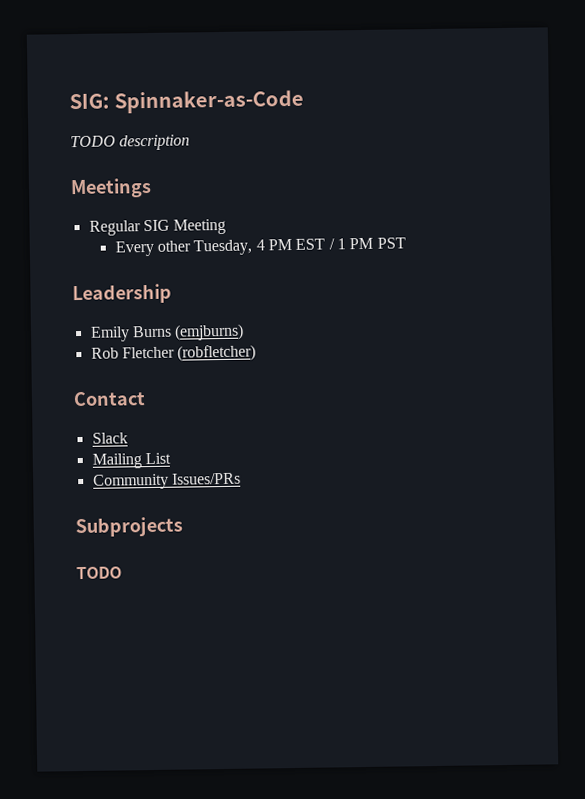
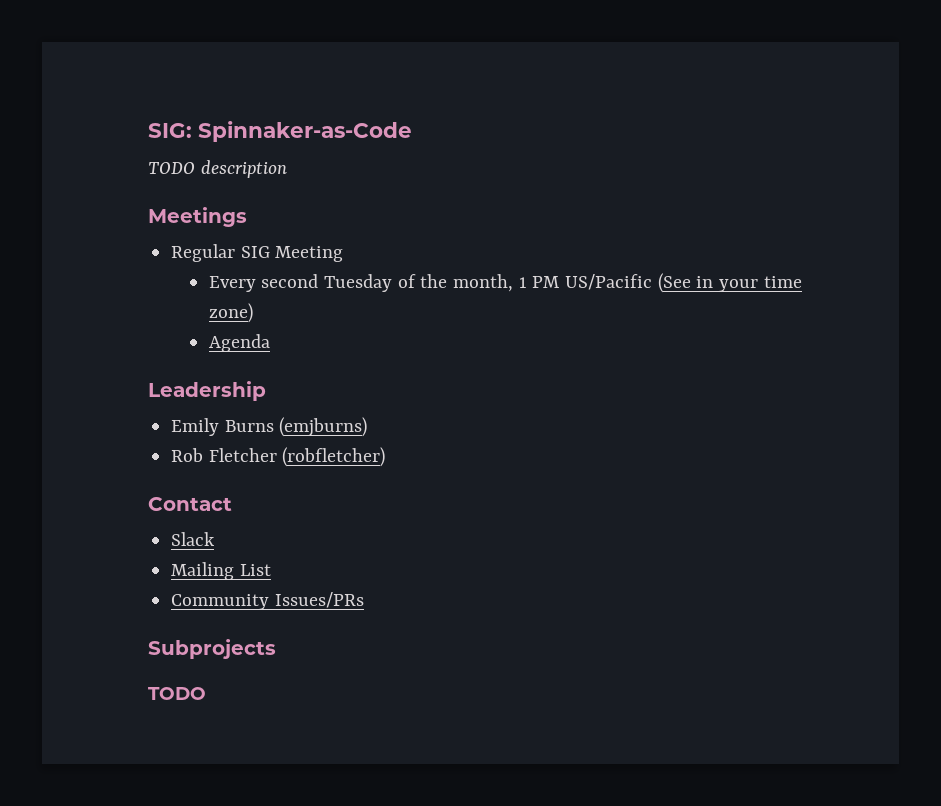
[157,237,406,256] other Tuesday, 4 PM EST / 1 PM PST -> [261,273,802,293] [208,303,253,323] [208,334,270,352] second Tuesday of the month, 1 PM US/Pacific (See in your time zone) // Agenda

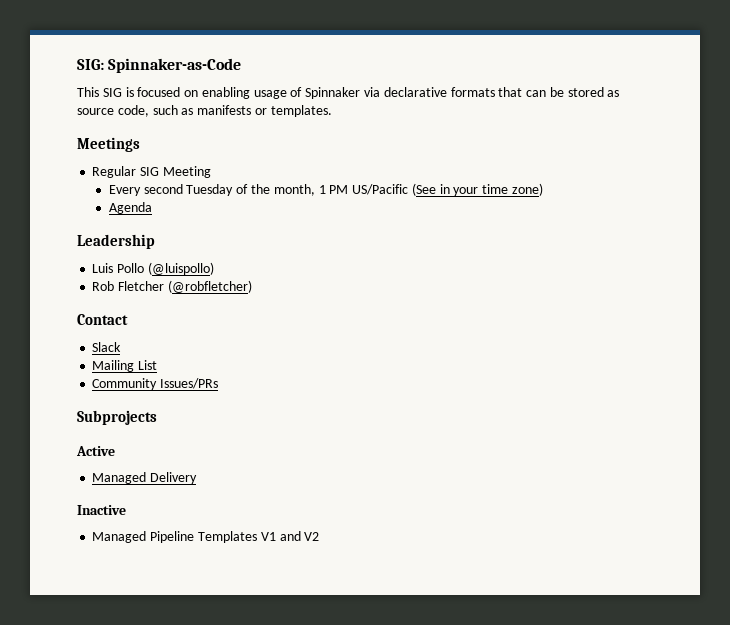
[148,160,287,178] TODO description -> [77,87,620,99] [77,105,332,117] This SIG is focused on enabling usage of Spinnaker via declarative formats that can be stored as source code, such as manifests or templates.
[171,417,368,437] Emily Burns (emjburns) -> [92,262,214,275] Luis Pollo (@luispollo)
[282,447,386,467] (robfletcher) -> [167,280,252,293] (@robfletcher)
[148,687,206,700] TODO -> [76,446,115,456] [92,472,198,484] [77,505,126,515] [92,531,320,543] Active // Managed Delivery // Inactive // Managed Pipeline Templates V1 and V2

